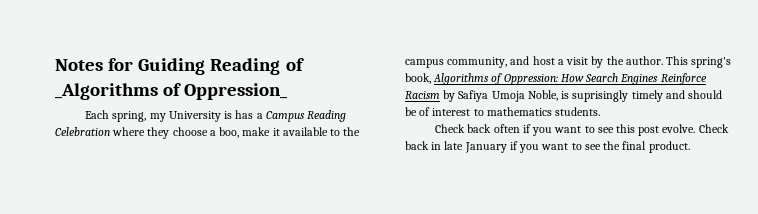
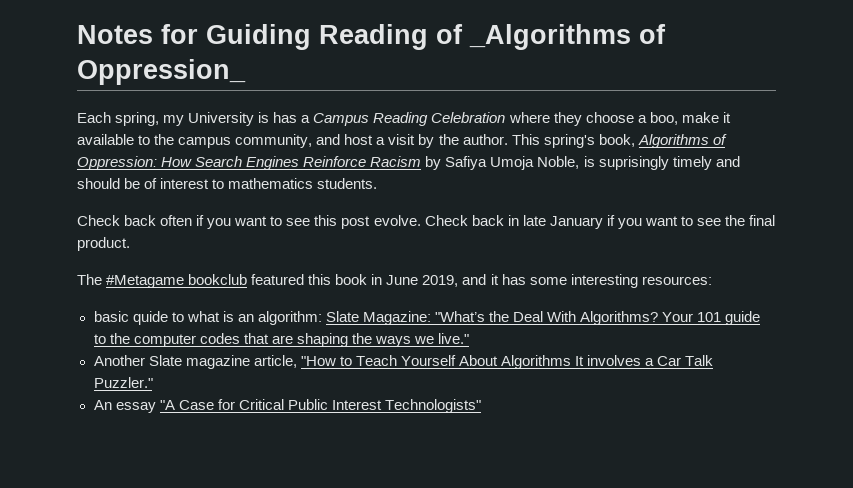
(690, 147) none -> [77,274,712,288] [93,311,761,325] [93,333,470,347] [93,355,714,369] [93,377,153,388] [93,399,481,413] // The #Metagame bookclub featured this book in June 2019, and it has some interesting resources: // basic quide to what is an algorithm: Slate Magazine: "What’s the Deal With Algorithms? Your 101 guide to the computer codes that are shaping the ways we live." // Another Slate magazine article, "How to Teach Yourself About Algorithms It involves a Car Talk Puzzler." // An essay "A Case for Critical Public Interest Technologists"

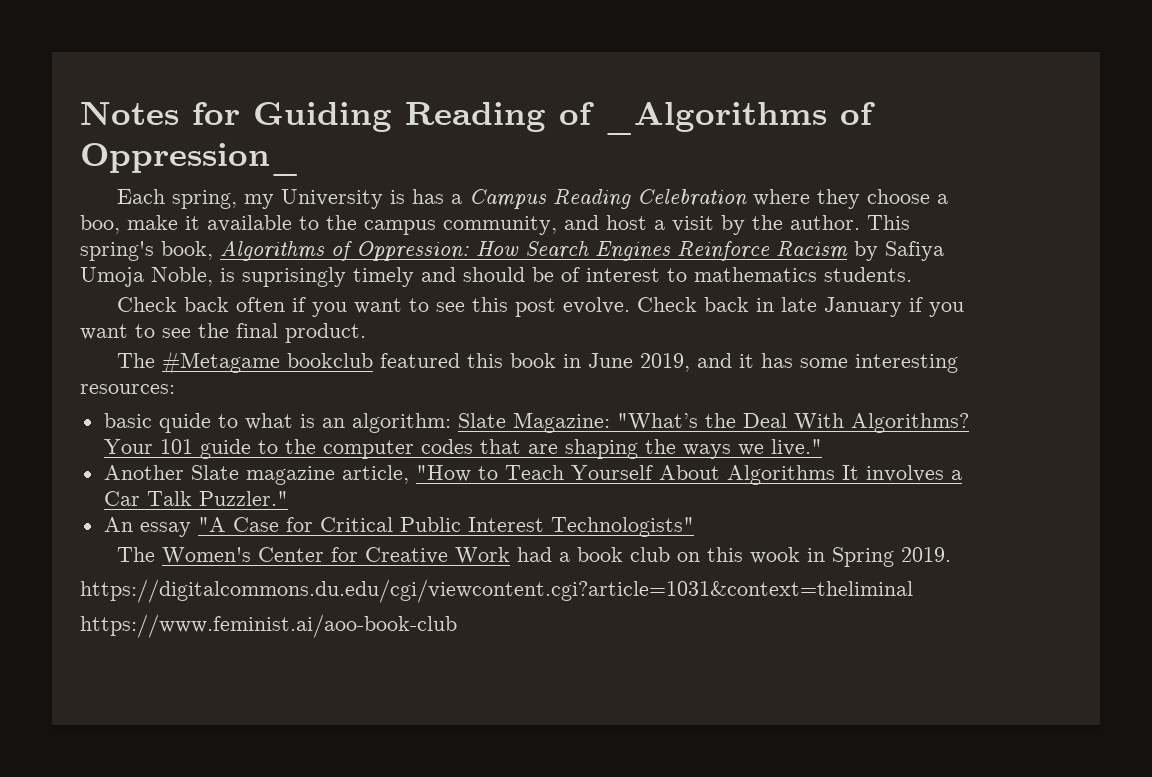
(481, 406) none -> [117,547,952,567] [80,579,913,603] [80,614,457,638] // The Women's Center for Creative Work had a book club on this wook in Spring 2019. // https://digitalcommons.du.edu/cgi/viewcontent.cgi?article=1031&context=theliminal // https://www.feminist.ai/aoo-book-club

